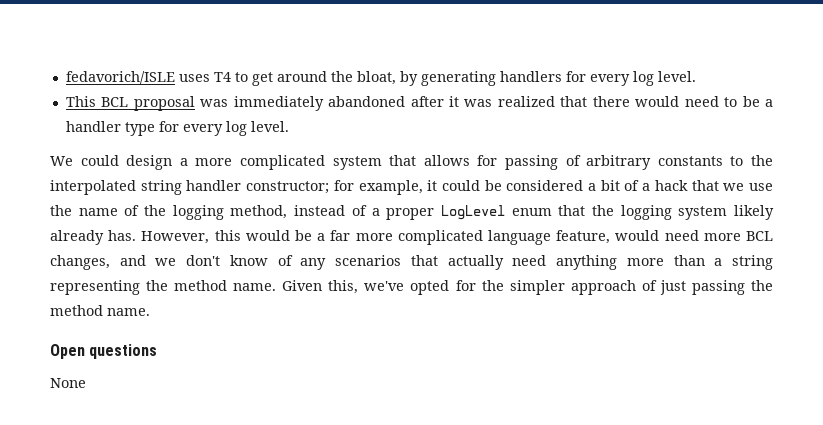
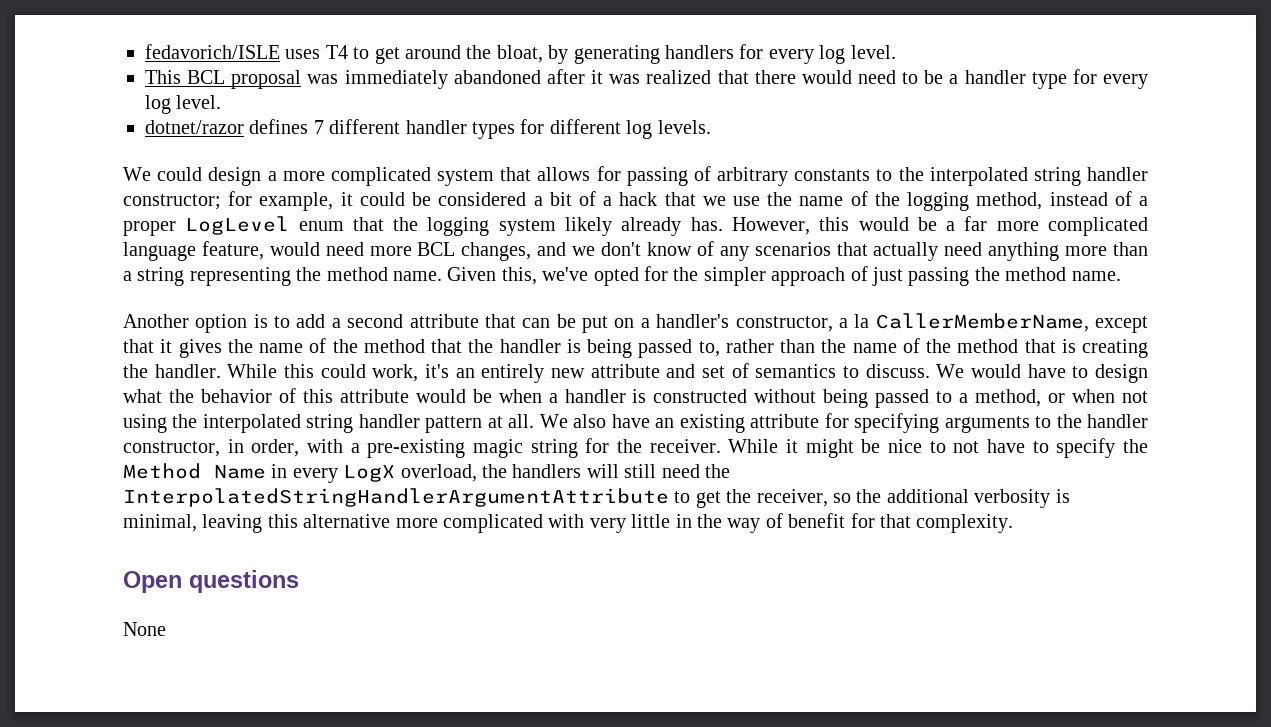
(289, 126) none -> [145,119,711,139] // dotnet/razor defines 7 different handler types for different log levels.
(150, 312) none -> [123,313,1148,333] [123,338,1148,358] [123,363,1148,383] [123,388,1149,408] [123,413,1149,433] [123,438,1148,458] [123,463,730,483] [123,488,1070,508] [123,513,1014,533] // Another option is to add a second attribute that can be put on a handler's constructor, a la CallerMemberName, except that it gives the name of the method that the handler is being passed to, rather than the name of the method that is creating the handler. While this could work, it's an entirely new attribute and set of semantics to discuss. We would have to design what the behavior of this attribute would be when a handler is constructed without being passed to a method, or when not using the interpolated string handler pattern at all. We also have an existing attribute for specifying arguments to the handler constructor, in order, with a pre-existing magic string for the receiver. While it might be nice to not have to specify the Method Name in every LogX overload, the handlers will still need the InterpolatedStringHandlerArgumentAttribute to get the receiver, so the additional verbosity is minimal, leaving this alternative more complicated with very little in the way of benefit for that complexity.

